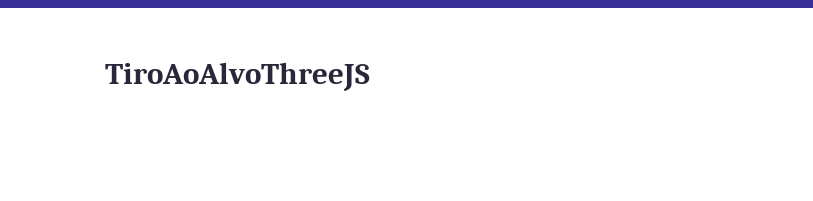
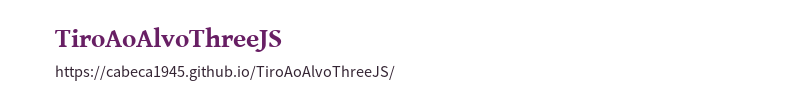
(370, 76) none -> [55,65,395,81] // https://cabeca1945.github.io/TiroAoAlvoThreeJS/

